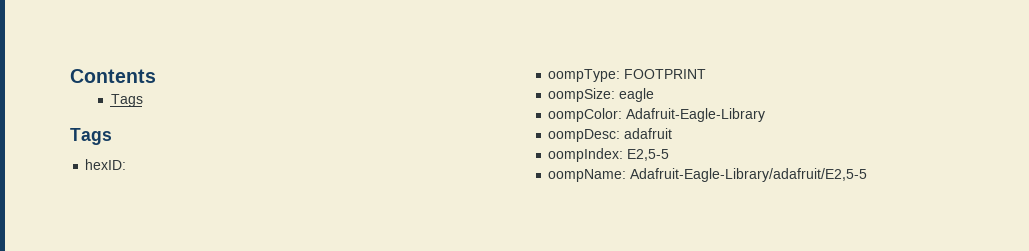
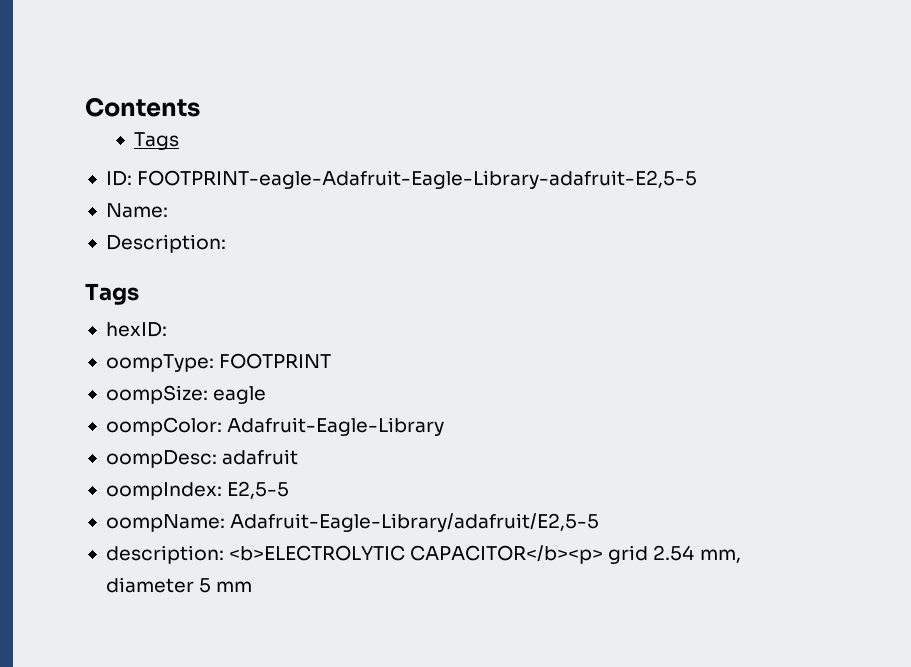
(143, 100) none -> [105,170,698,189] [105,203,168,218] [105,234,226,253] // ID: FOOTPRINT-eagle-Adafruit-Eagle-Library-adafruit-E2,5-5 // Name: // Description:
(868, 175) none -> [105,545,741,564] [105,577,253,593] // description: <b>ELECTROLYTIC CAPACITOR</b><p> grid 2.54 mm, diameter 5 mm

